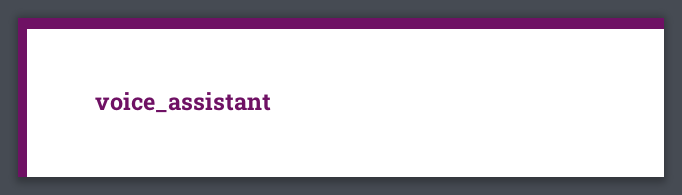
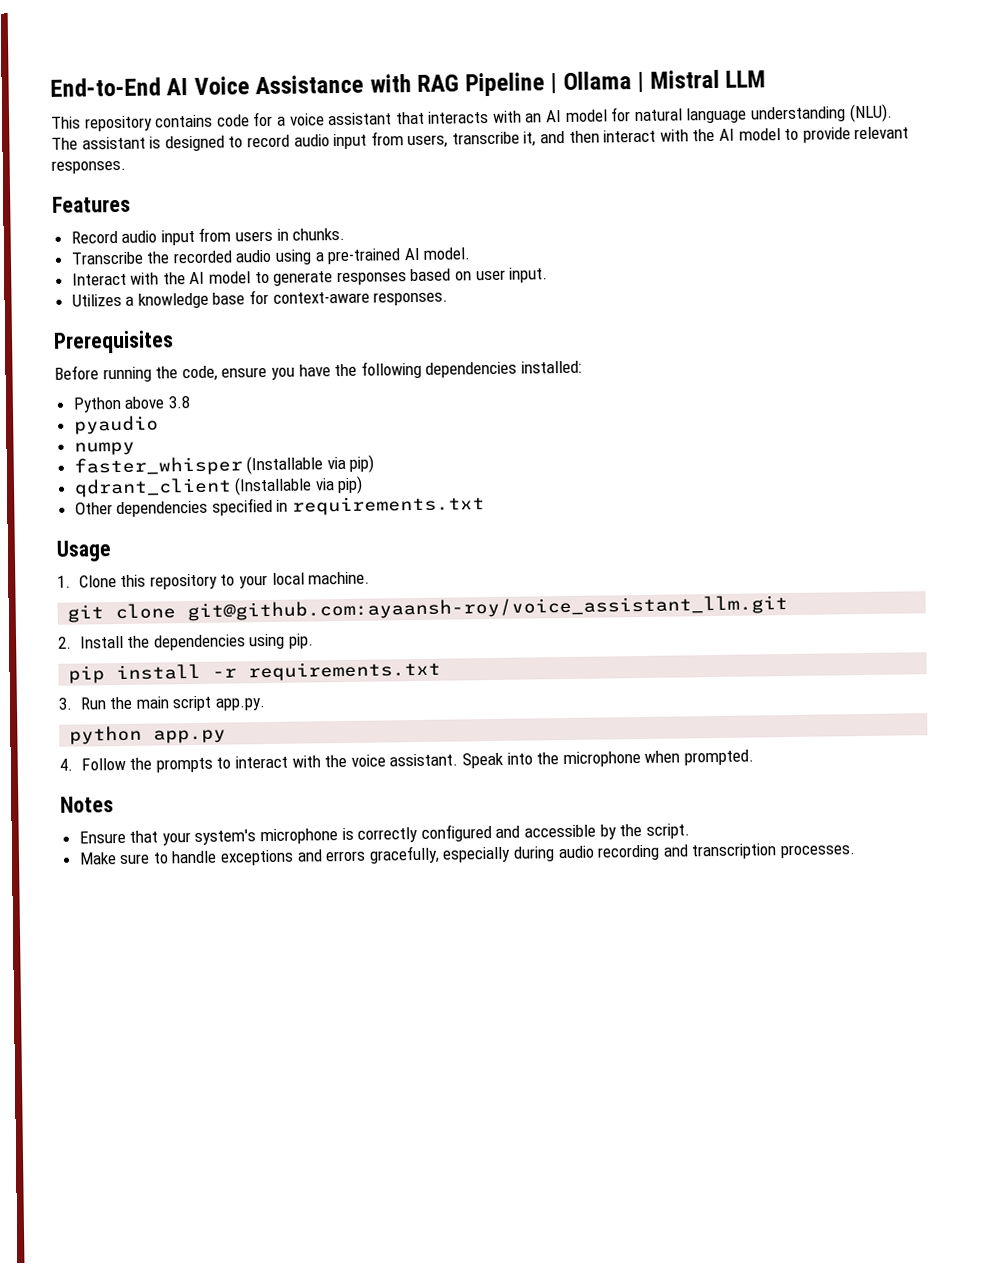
[95,92,271,113] voice_assistant -> [50,69,767,97] [51,103,893,132] [51,126,910,152] [51,159,126,174] [52,195,131,213] [70,227,346,246] [70,247,471,265] [71,267,549,286] [71,289,449,309] [53,330,174,354] [54,360,582,383] [72,396,190,413] [73,415,159,435] [73,441,135,456] [73,454,375,477] [73,475,364,498] [74,495,486,518] [56,540,112,562] [57,571,371,590] [67,595,789,623] [58,633,315,651] [68,660,442,684] [58,695,267,712] [69,725,227,745] [59,749,754,773] [60,796,114,813] [78,823,690,846] [78,843,856,866] End-to-End AI Voice Assistance with RAG Pipeline | Ollama | Mistral LLM // This repository contains code for a voice assistant that interacts with an AI model for natural language understanding (NLU). The assistant is designed to record audio input from users, transcribe it, and then interact with the AI model to provide relevant responses. // Features // Record audio input from users in chunks. // Transcribe the recorded audio using a pre-trained AI model. // Interact with the AI model to generate responses based on user input. // Utilizes a knowledge base for context-aware responses. // Prerequisites // Before running the code, ensure you have the following dependencies installed: // Python above 3.8 // pyaudio // numpy // faster_whisper (Installable via pip) // qdrant_client (Installable via pip) // Other dependencies specified in requirements.txt // Usage // 1. Clone this repository to your local machine. // git clone git@github.com:ayaansh-roy/voice_assistant_llm.git // 2. Install the dependencies using pip. // pip install -r requirements.txt // 3. Run the main script app.py. // python app.py // 4. Follow the prompts to interact with the voice assistant. Speak into the microphone when prompted. // Notes // Ensure that your system's microphone is correctly configured and accessible by the script. // Make sure to handle exceptions and errors gracefully, especially during audio recording and transcription processes.

